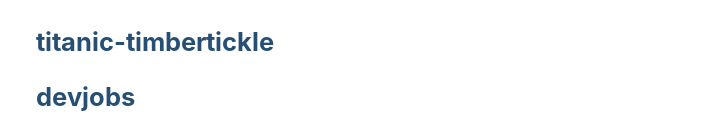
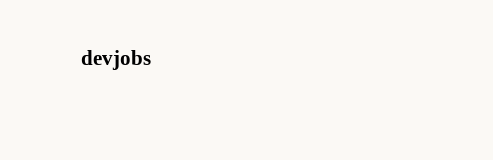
[36,31,274,51] titanic-timbertickle // -> (81, 60) none

